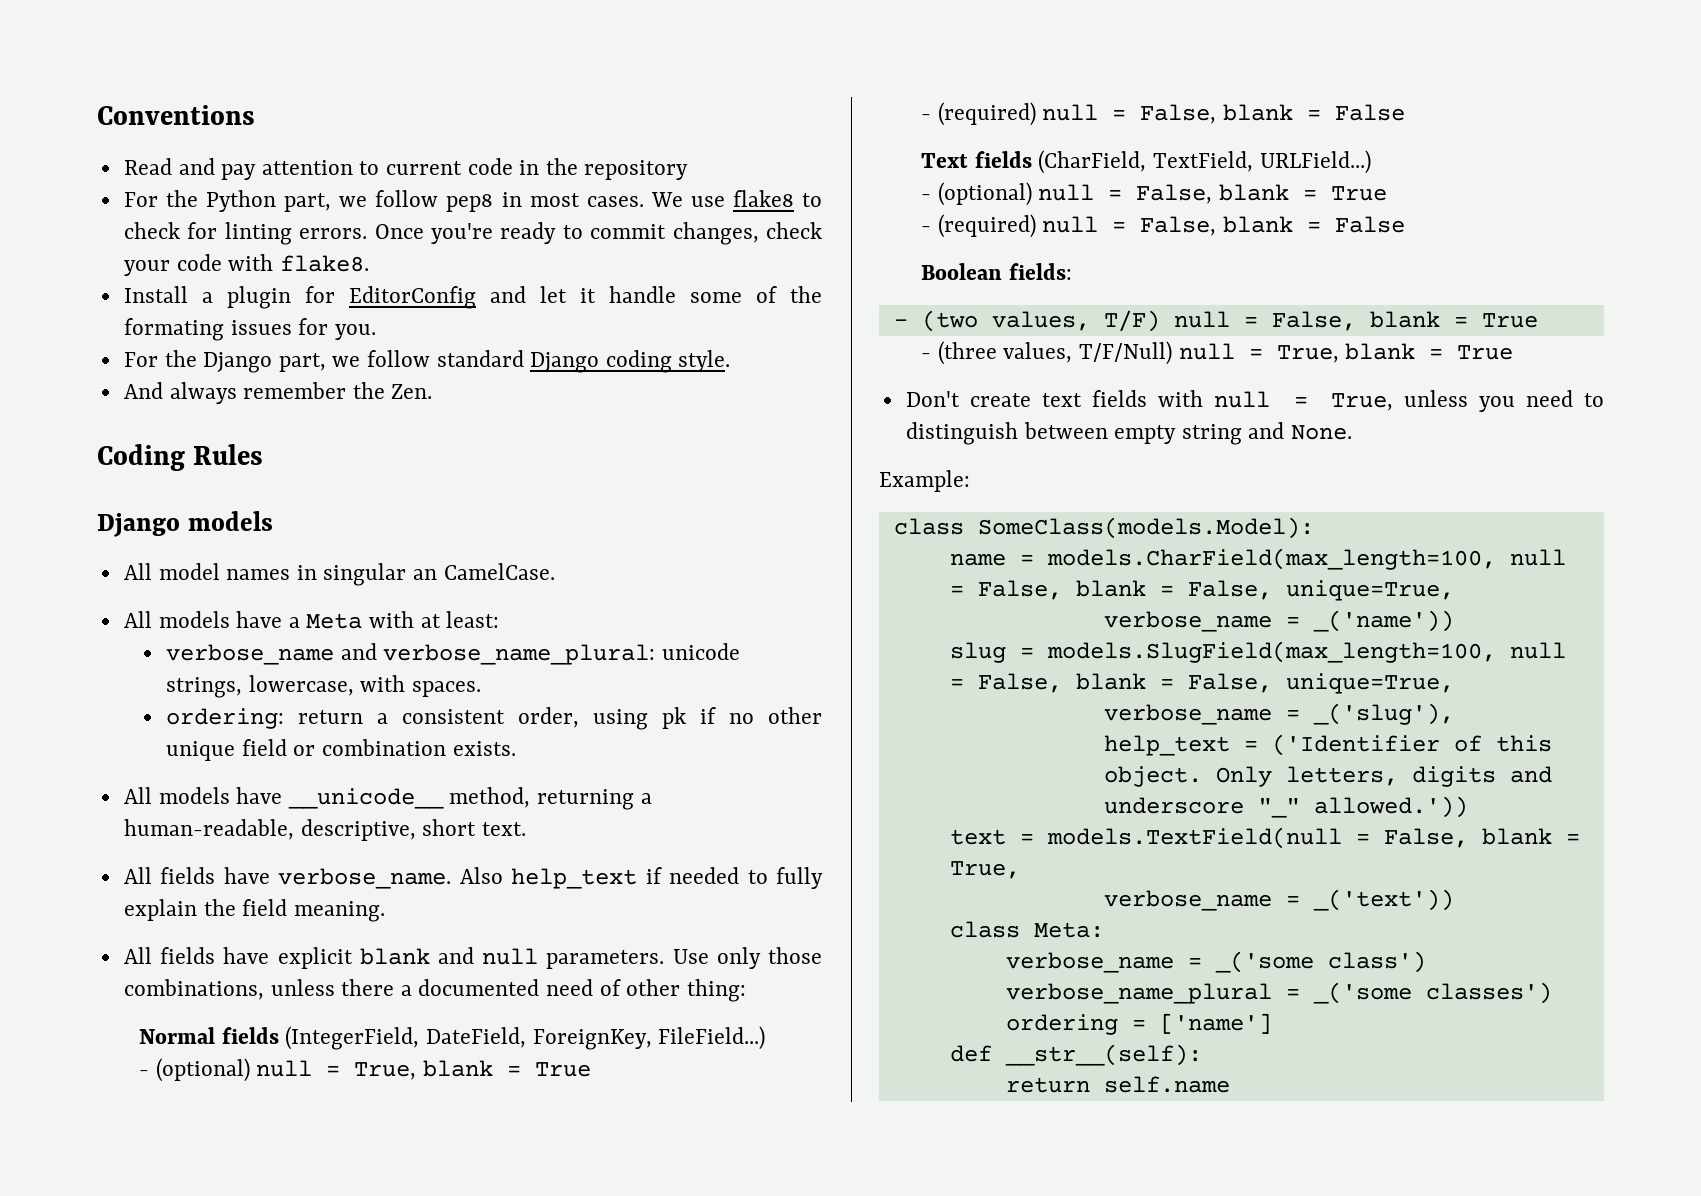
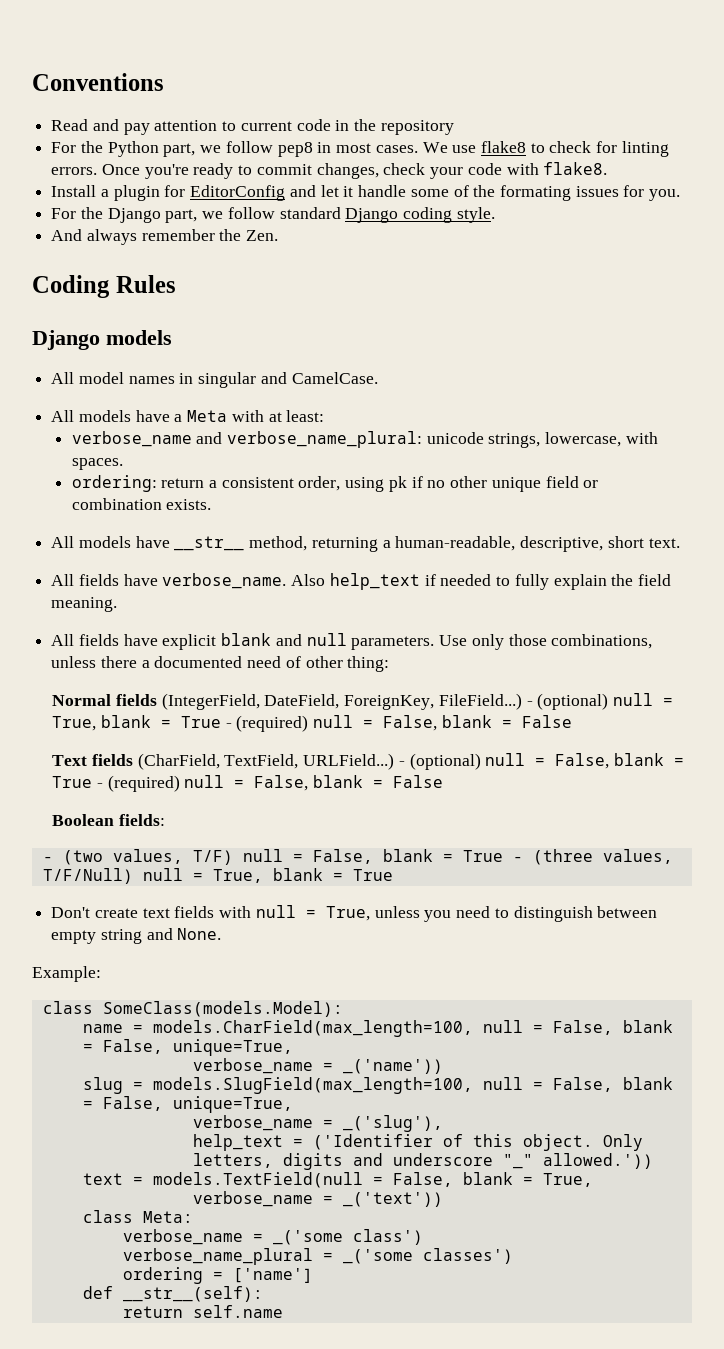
[413,569,438,580] an -> [260,372,287,384] and
[287,788,444,809] __unicode__ -> [174,536,245,551] __str__
(766, 1038) // -> (522, 701) none
(592, 1069) // -> (222, 722) none
(1371, 162) // -> (395, 761) none
(1388, 193) // -> (93, 782) none
(1538, 320) // -> (503, 856) none

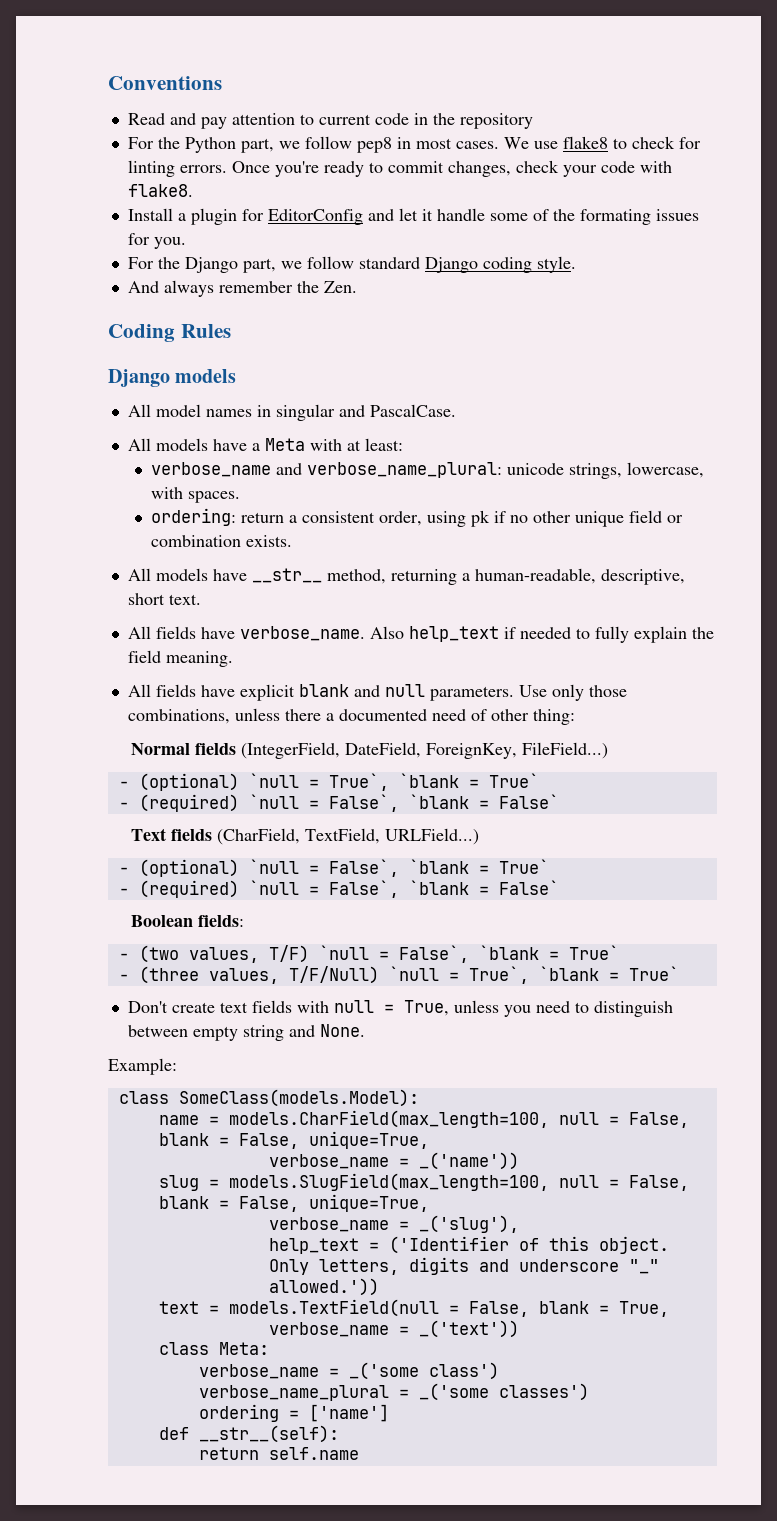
[291,372,378,384] CamelCase. -> [369,404,456,417] PascalCase.
[526,693,674,710] [52,715,572,732] - (optional) null = True, blank = True - (required) null = False, blank = False -> [118,773,539,791] [118,794,559,812] // - (optional) `null = True`, `blank = True` // - (required) `null = False`, `blank = False`
[398,753,685,770] [52,775,444,792] - (optional) null = False, blank = True - (required) null = False, blank = False -> [118,859,549,877] [118,880,559,898] // - (optional) `null = False`, `blank = True` // - (required) `null = False`, `blank = False`
[242,849,673,865] [42,868,393,884] null = False, blank = True - (three values, T/F/Null) null = True, blank = True -> [318,945,619,963] [118,966,679,984] `null = False`, `blank = True` // - (three values, T/F/Null) `null = True`, `blank = True`

